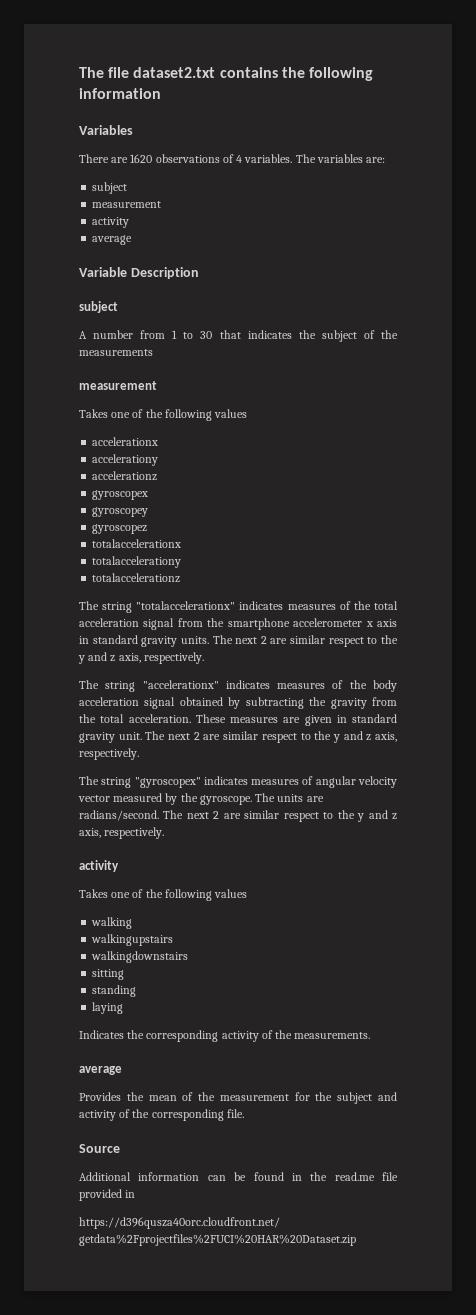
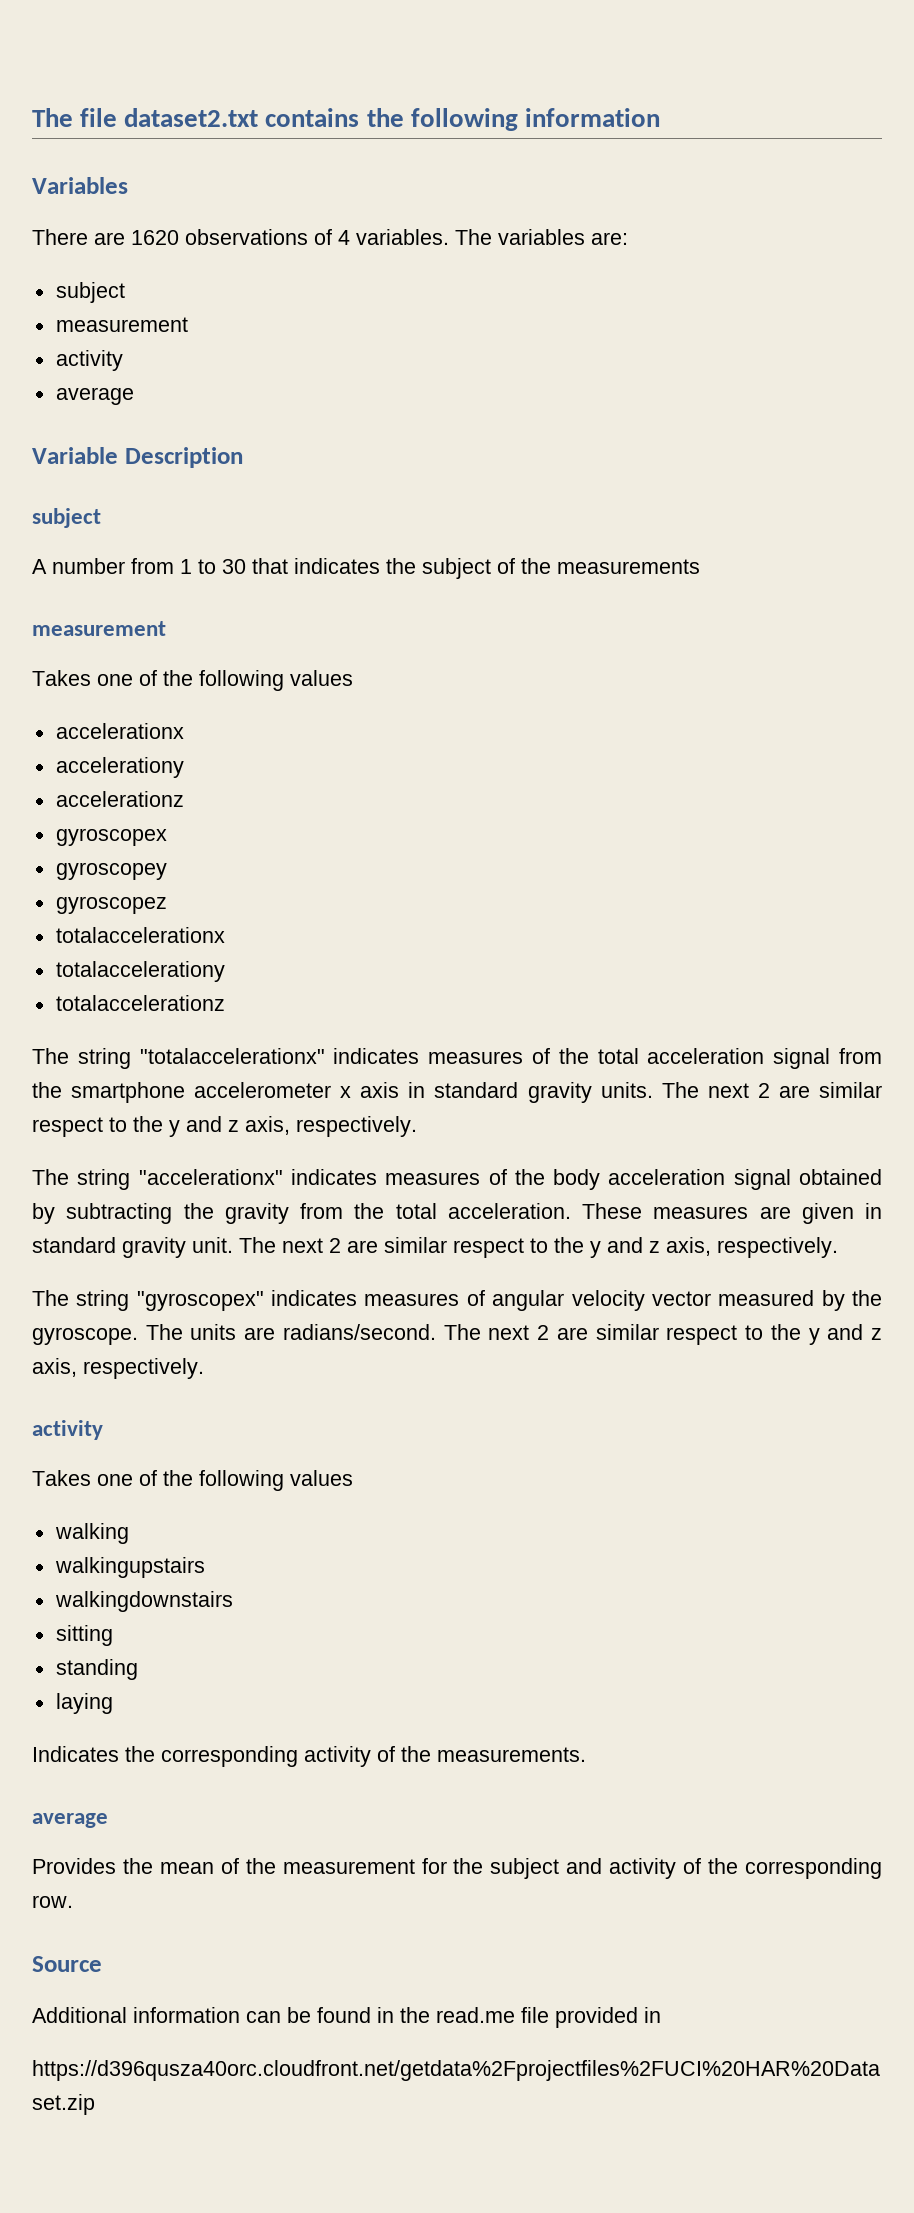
[226,1109,244,1118] file. -> [32,1895,73,1908] row.

